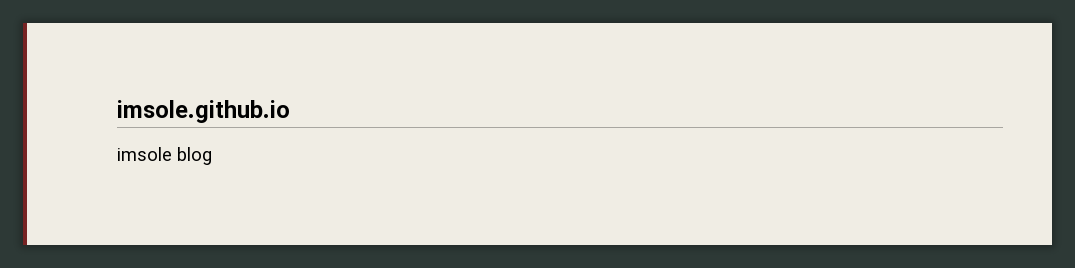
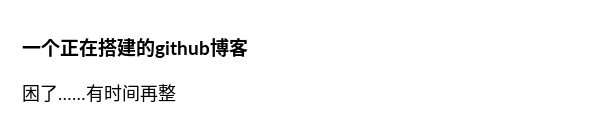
[117,100,290,123] [117,147,212,165] imsole.github.io // imsole blog -> [22,38,248,58] [22,84,176,103] 一个正在搭建的github博客 // 困了……有时间再整

